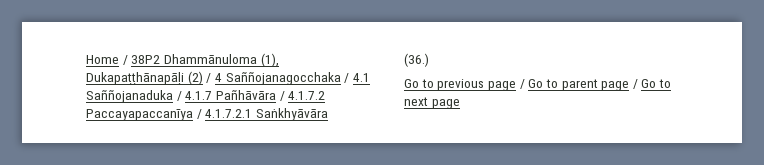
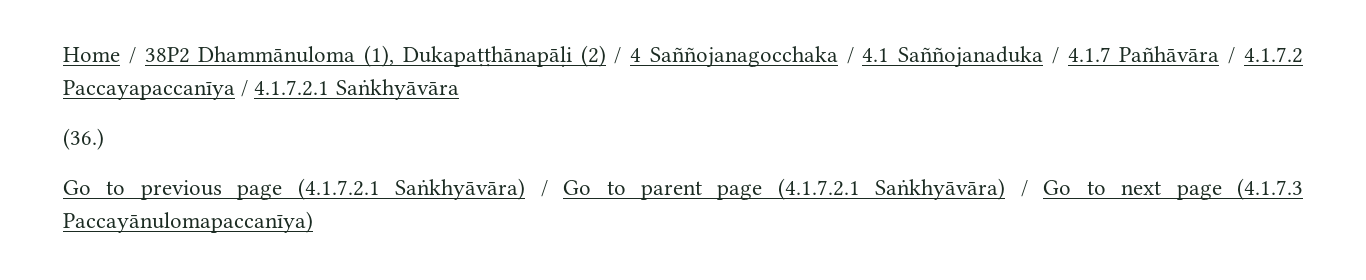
(516, 86) none -> [297,178,526,200] (4.1.7.2.1 Saṅkhyāvāra)
(630, 86) none -> [777,178,1006,200] (4.1.7.2.1 Saṅkhyāvāra)
(460, 104) none -> [1237,178,1303,200] [63,211,313,233] (4.1.7.3 Paccayānulomapaccanīya)

